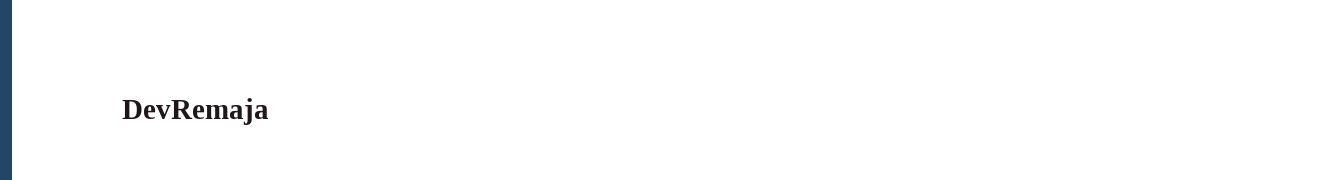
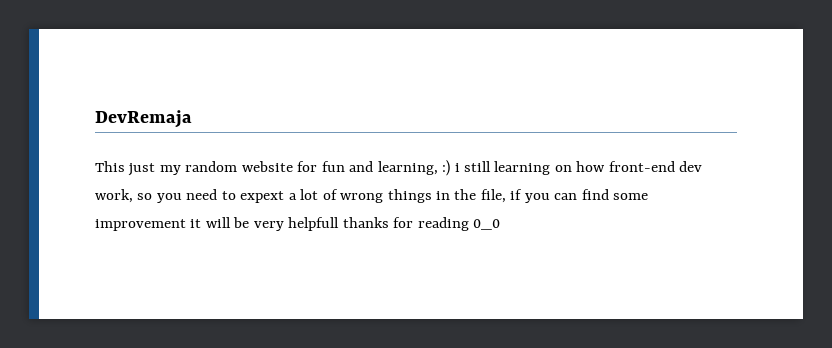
(269, 111) none -> [95,160,703,176] [95,189,649,203] [95,217,501,231] // This just my random website for fun and learning, :) i still learning on how front-end dev work, so you need to expext a lot of wrong things in the file, if you can find some improvement it will be very helpfull thanks for reading 0_0

